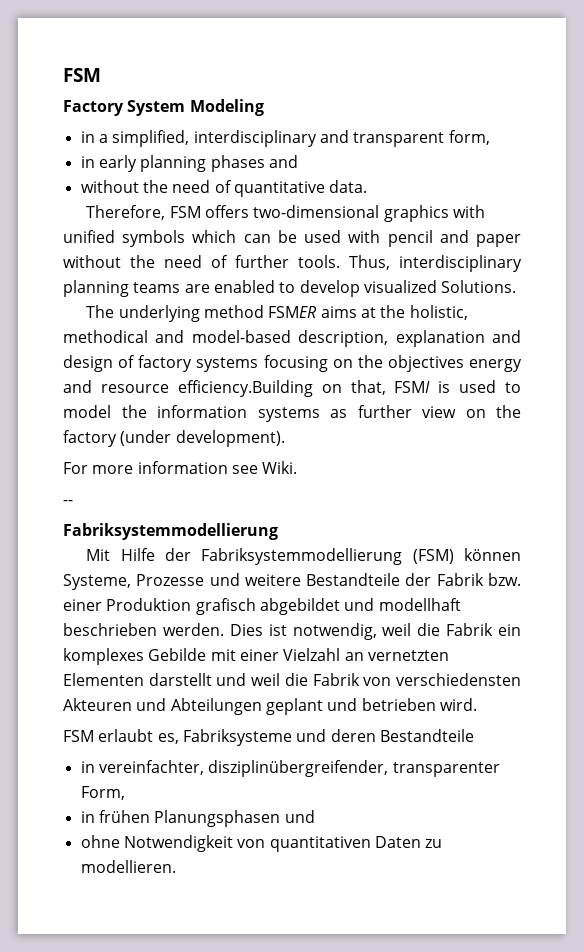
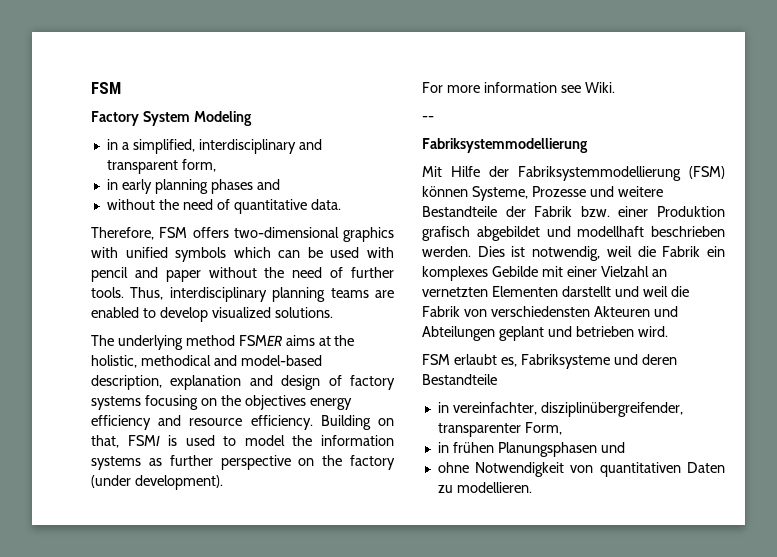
[441,280,517,293] Solutions. -> [274,307,333,318] solutions.
(522, 365) none -> [91,415,151,430] efficiency
[177,380,313,397] efficiency.Building -> [250,415,371,430] efficiency. Building
[422,406,456,418] view -> [220,455,291,470] perspective

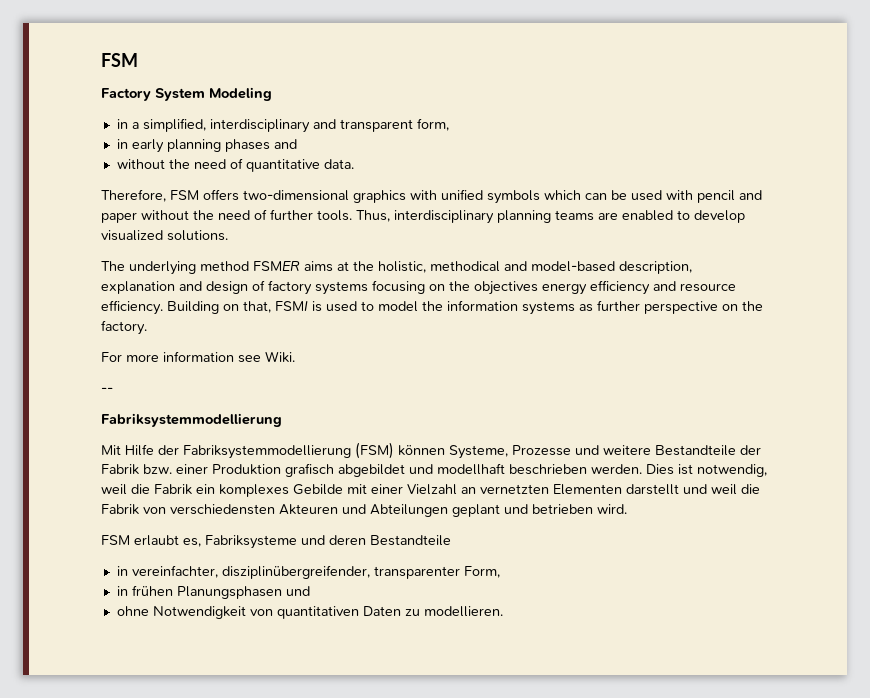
[350,455,395,470] [91,475,223,490] factory (under development). -> [101,320,147,335] factory.

